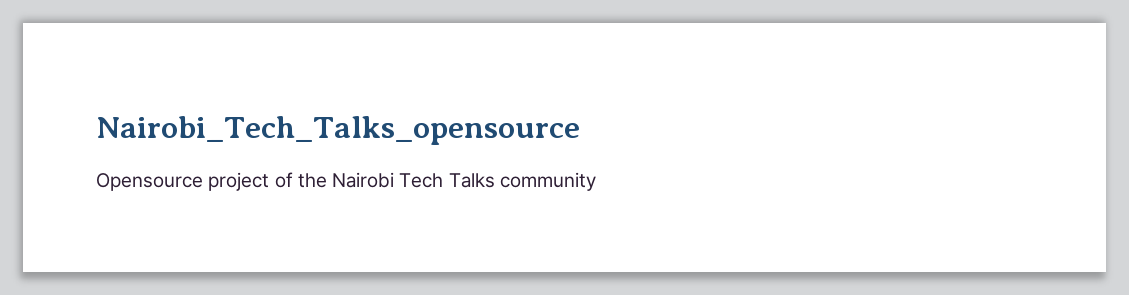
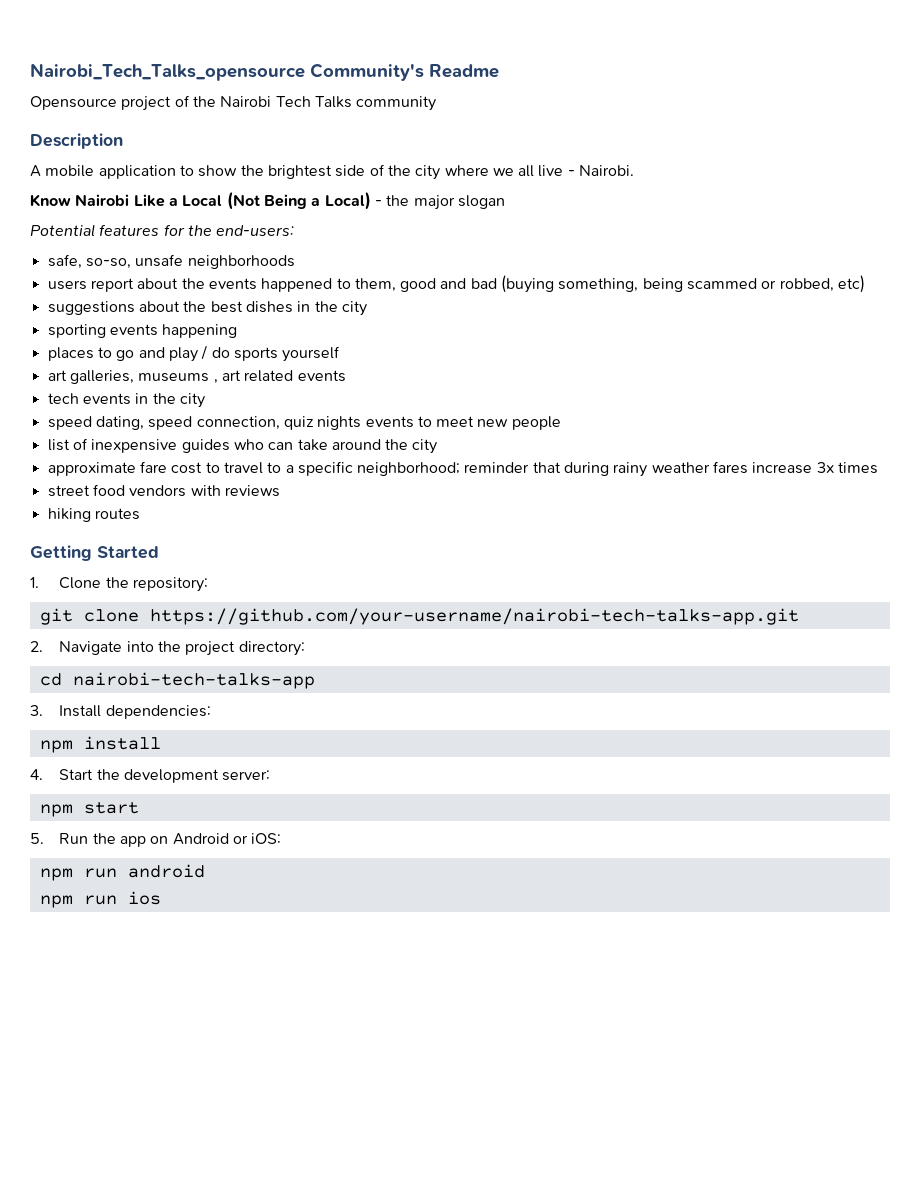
(580, 130) none -> [310,63,499,81] Community's Readme
(596, 181) none -> [30,133,123,149] [30,164,635,180] [30,192,505,210] [30,224,295,237] [47,254,295,269] [47,275,866,293] [47,301,367,316] [47,324,238,338] [47,345,341,362] [47,370,346,384] [47,393,205,408] [47,416,561,430] [47,438,438,454] [47,461,879,477] [47,484,280,497] [47,508,140,522] [30,545,159,561] [30,577,208,592] [39,608,799,625] [30,641,305,656] [39,672,315,689] [30,705,211,719] [39,736,161,753] [30,769,271,783] [39,802,139,817] [30,833,282,847] [39,864,205,881] [39,891,161,908] // Description // A mobile application to show the brightest side of the city where we all live - Nairobi. // Know Nairobi Like a Local (Not Being a Local) - the major slogan // Potential features for the end-users: // safe, so-so, unsafe neighborhoods // users report about the events happened to them, good and bad (buying something, being scammed or robbed, etc) // suggestions about the best dishes in the city // sporting events happening // places to go and play / do sports yourself // art galleries, museums , art related events // tech events in the city // speed dating, speed connection, quiz nights events to meet new people // list of inexpensive guides who can take around the city // approximate fare cost to travel to a specific neighborhood; reminder that during rainy weather fares increase 3x times // street food vendors with reviews // hiking routes // Getting Started // 1. Clone the repository: // git clone https://github.com/your-username/nairobi-tech-talks-app.git // 2. Navigate into the project directory: // cd nairobi-tech-talks-app // 3. Install dependencies: // npm install // 4. Start the development server: // npm start // 5. Run the app on Android or iOS: // npm run android // npm run ios

